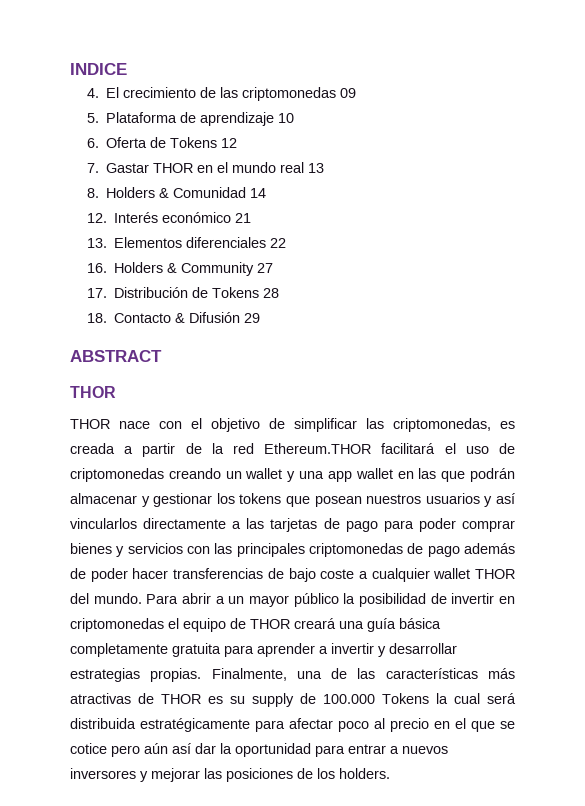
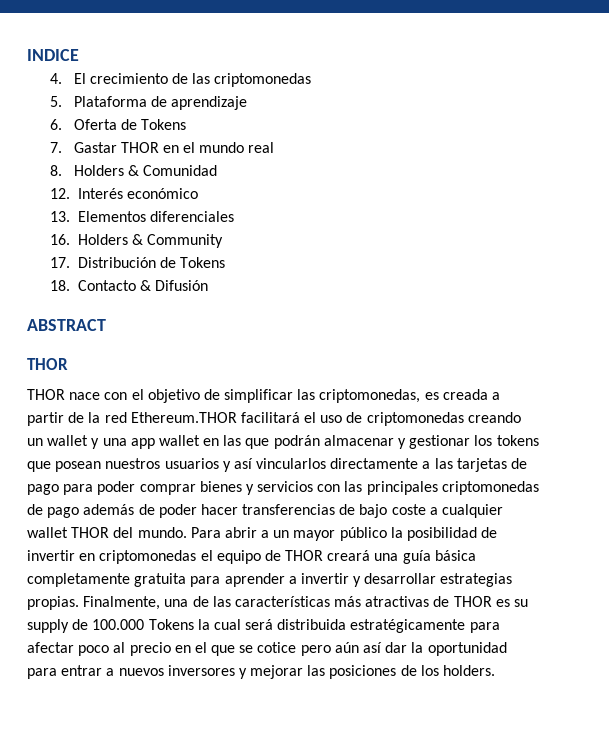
[339,88,356,98] 09 -> (312, 80) none
[277,113,294,123] 10 -> (247, 103) none
[220,138,237,148] 12 -> (186, 124) none
[307,163,324,173] 13 -> (275, 147) none
[249,188,266,198] 14 -> (217, 170) none
[234,213,251,223] 21 -> (199, 193) none
[269,238,286,248] 22 -> (235, 216) none
[256,263,273,273] 27 -> (224, 241) none
[262,288,279,298] 28 -> (226, 262) none
[243,313,260,323] 29 -> (209, 285) none

